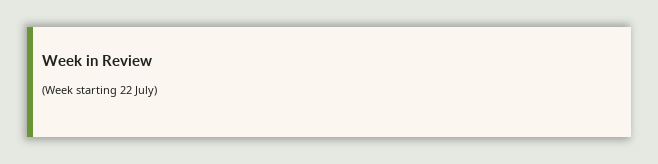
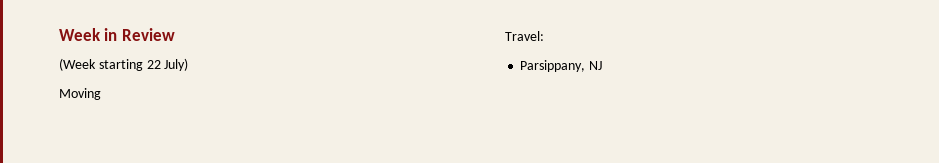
(157, 91) none -> [59,88,101,100] [505,31,544,41] [520,60,603,72] // Moving // Travel: // Parsippany, NJ

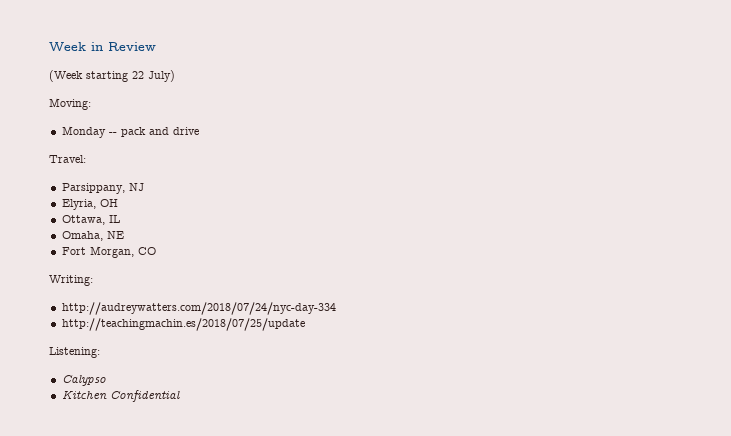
[59,88,101,100] [505,31,544,41] [520,60,603,72] Moving // Travel: // Parsippany, NJ -> [49,98,91,110] [61,126,199,138] [49,155,86,163] [61,183,144,194] [61,199,118,210] [61,215,120,225] [61,231,124,241] [61,246,156,258] [49,275,93,286] [61,302,336,315] [61,318,305,331] [49,347,100,358] [61,375,106,386] [61,390,180,402] Moving: // Monday -- pack and drive // Travel: // Parsippany, NJ // Elyria, OH // Ottawa, IL // Omaha, NE // Fort Morgan, CO // Writing: // http://audreywatters.com/2018/07/24/nyc-day-334 // http://teachingmachin.es/2018/07/25/update // Listening: // Calypso // Kitchen Confidential

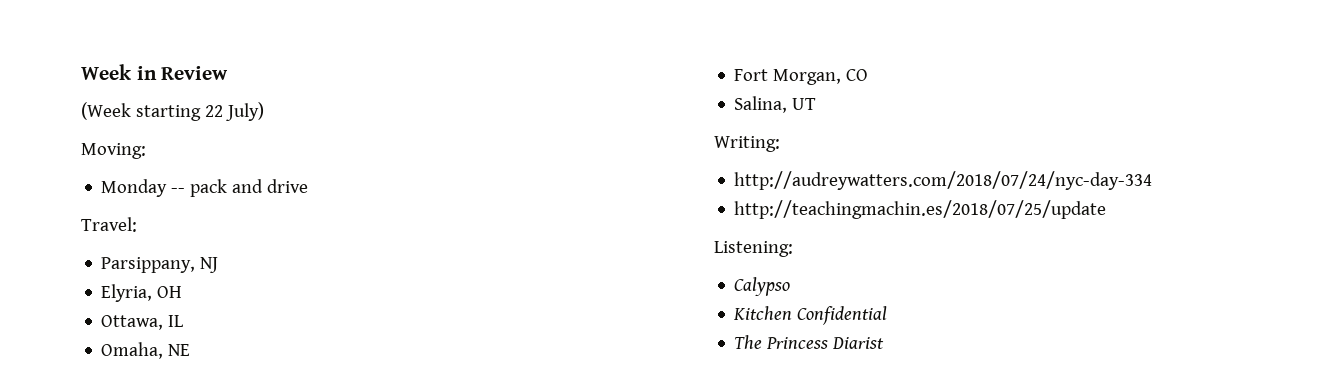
(156, 251) none -> [734,96,817,113] // Salina, UT
(180, 396) none -> [734,335,885,349] // The Princess Diarist

